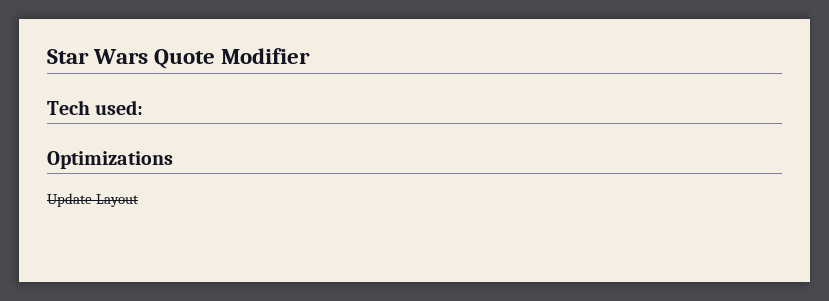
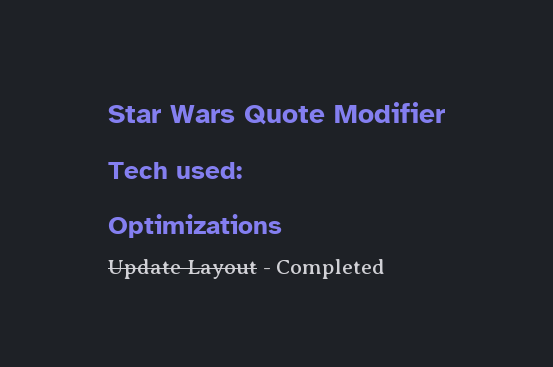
(138, 200) none -> [262,259,386,279] - Completed

